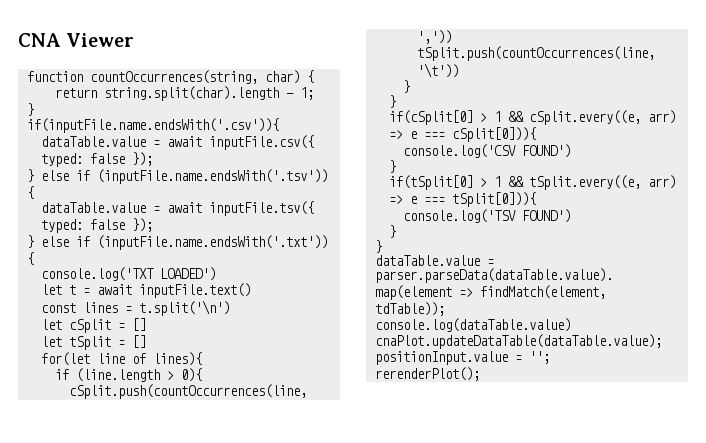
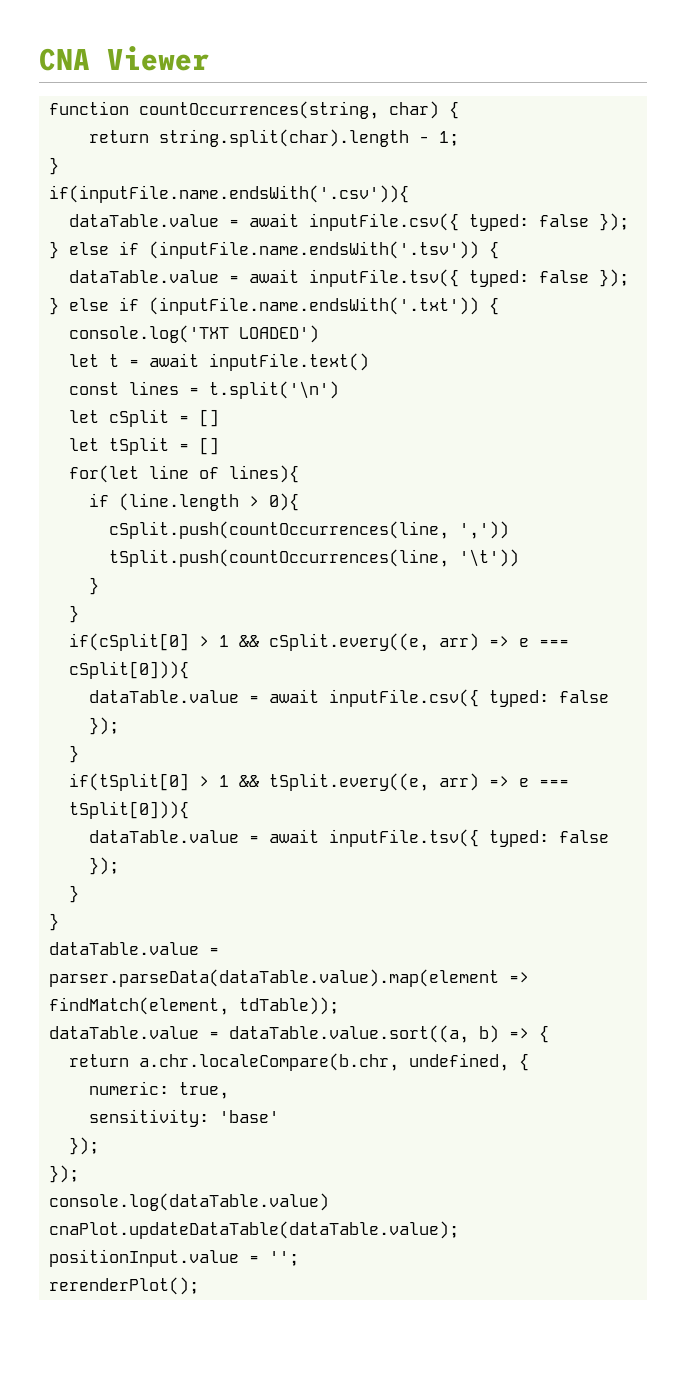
[402,144,571,158] console.log('CSV FOUND') -> [88,689,609,707] [88,717,119,735] dataTable.value = await inputFile.csv({ typed: false });
[402,209,571,223] console.log('TSV FOUND') -> [88,829,609,847] [88,857,119,875] dataTable.value = await inputFile.tsv({ typed: false });
(445, 309) none -> [48,1025,549,1043] [68,1053,529,1071] [88,1081,229,1099] [88,1109,279,1127] [68,1137,99,1155] [48,1165,79,1183] // dataTable.value = dataTable.value.sort((a, b) => { // return a.chr.localeCompare(b.chr, undefined, { // numeric: true, // sensitivity: 'base' // }); // });

